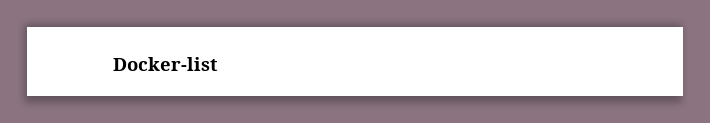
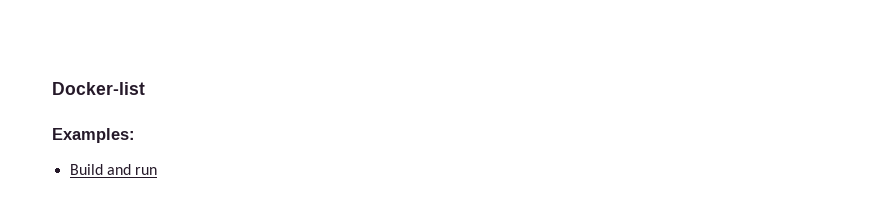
(218, 64) none -> [52,128,135,143] [69,164,158,175] // Examples: // Build and run

